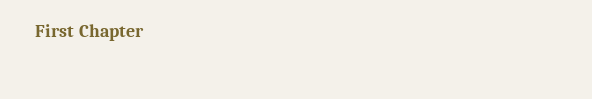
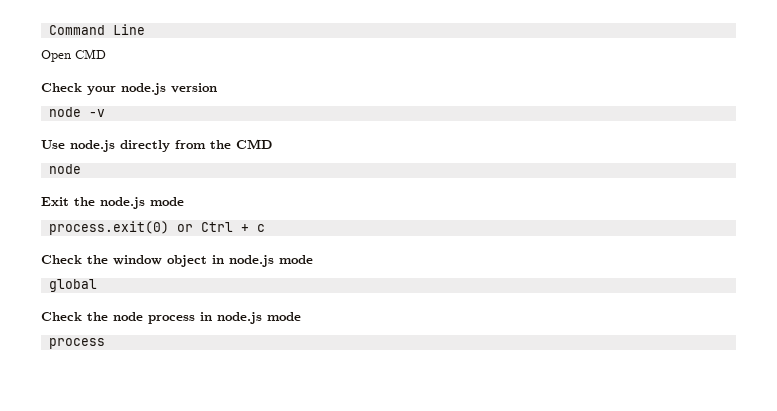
[35,24,144,41] First Chapter -> [48,24,145,35] [41,49,106,62] [41,83,217,95] [48,107,105,117] [41,139,272,152] [48,164,81,174] [41,197,184,209] [48,221,265,235] [41,255,313,267] [48,279,97,292] [41,312,301,324] [48,338,105,349] Command Line // Open CMD // Check your node.js version // node -v // Use node.js directly from the CMD // node // Exit the node.js mode // process.exit(0) or Ctrl + c // Check the window object in node.js mode // global // Check the node process in node.js mode // process

